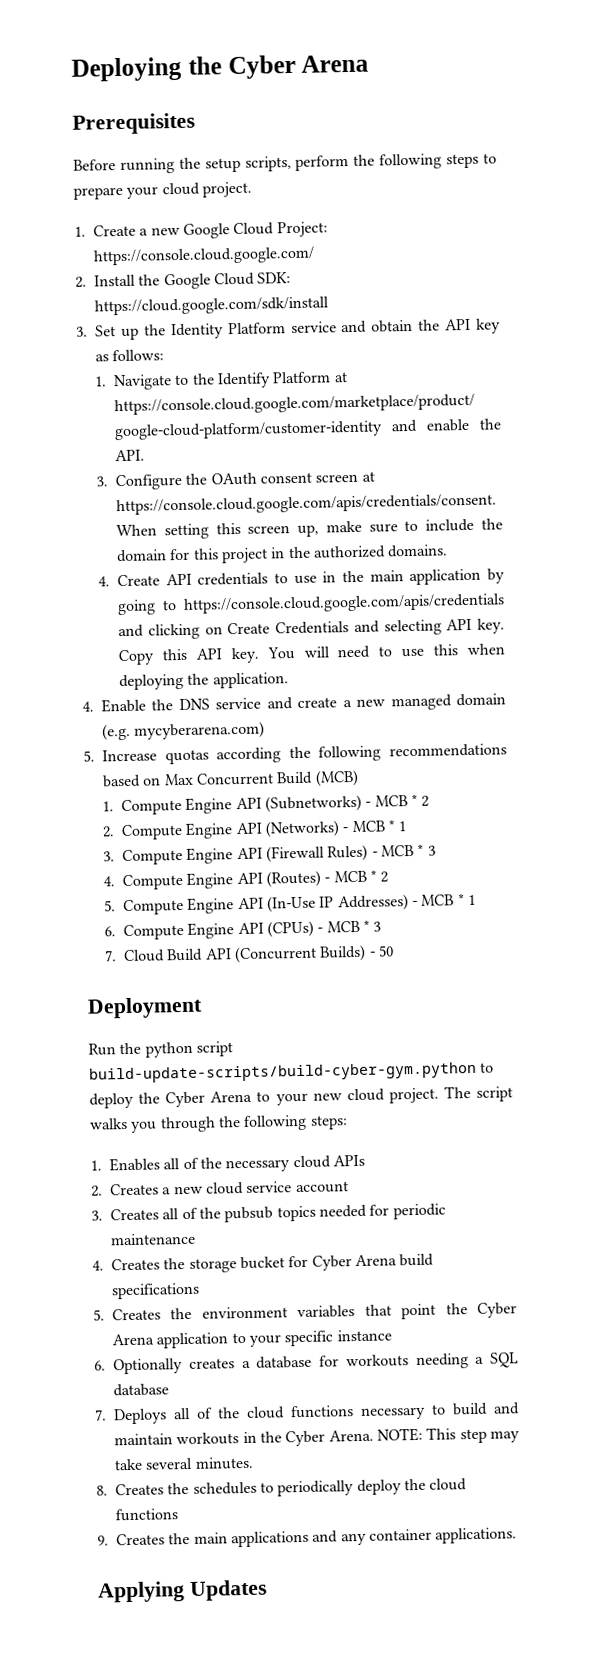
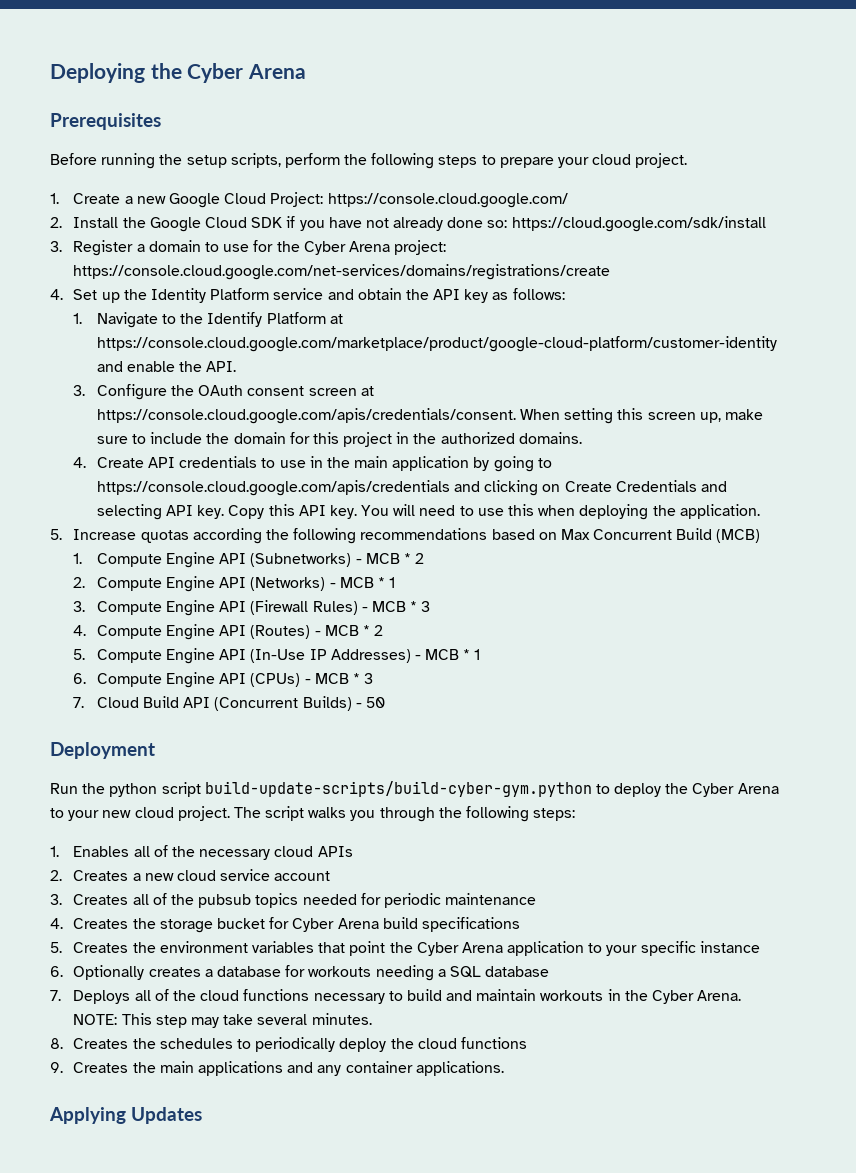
[257,272,292,284] [94,296,329,316] [76,326,88,337] SDK: https://cloud.google.com/sdk/install // 3. -> [251,216,766,232] [50,240,447,256] [73,264,611,280] [50,289,63,300] SDK if you have not already done so: https://cloud.google.com/sdk/install // 3. Register a domain to use for the Cyber Arena project: https://console.cloud.google.com/net-services/domains/registrations/create // 4.
[82,693,507,713] [102,721,266,741] // 4. Enable the DNS service and create a new managed domain (e.g. mycyberarena.com) -> (760, 511) none

